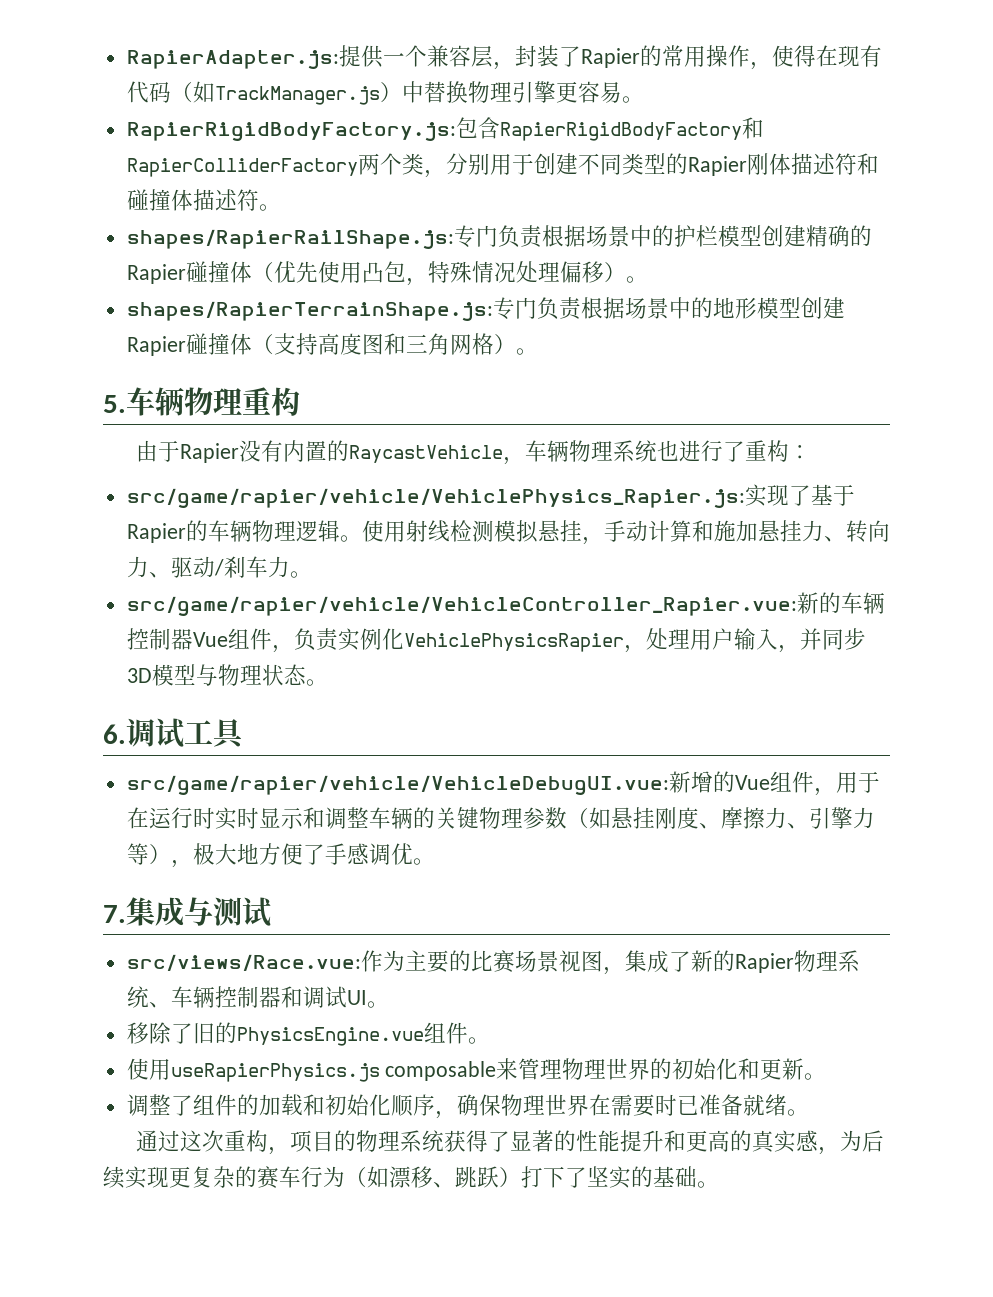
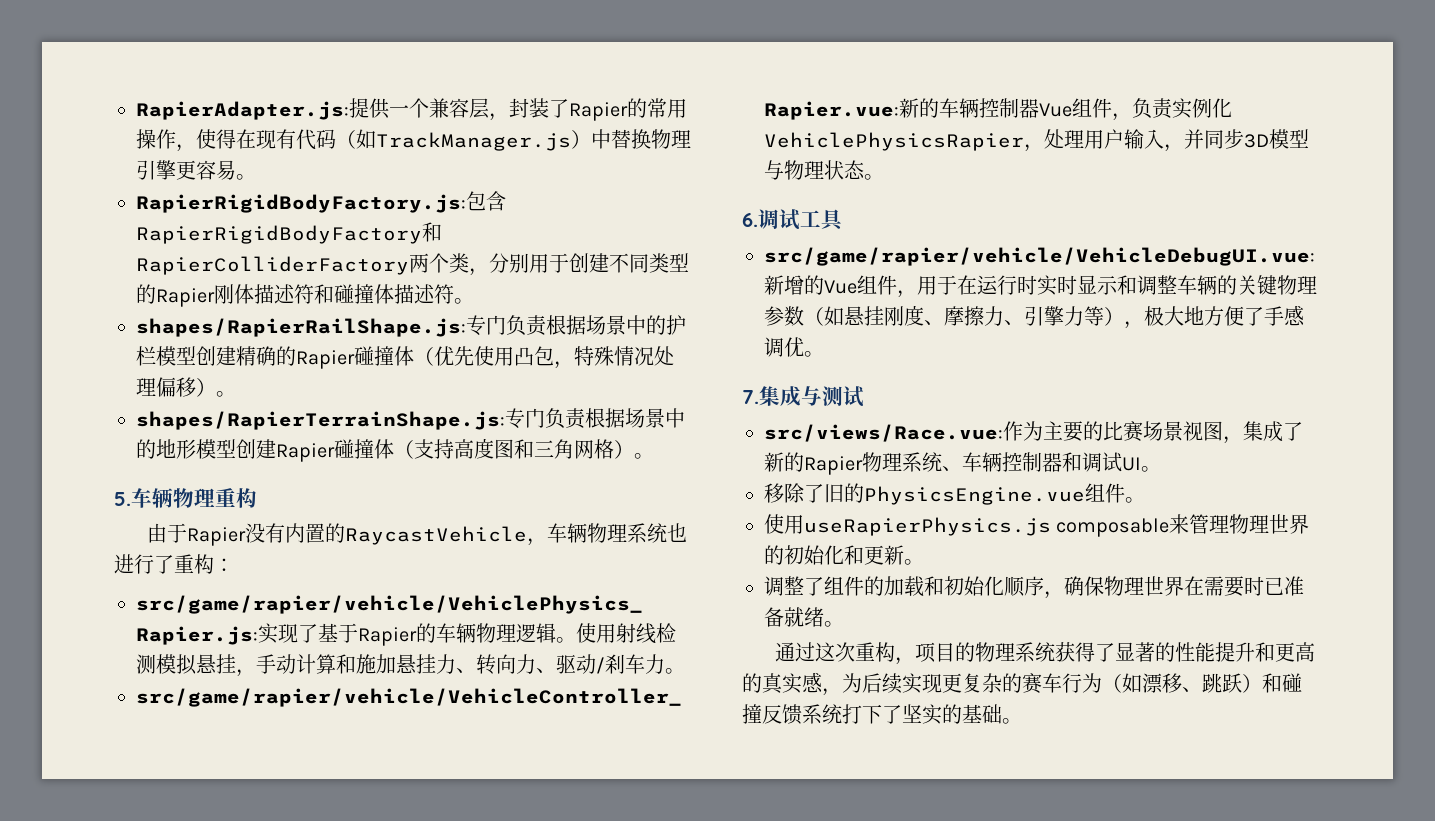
(521, 1177) none -> [1262,673,1302,693] [742,704,842,725] 和碰撞反馈系统

